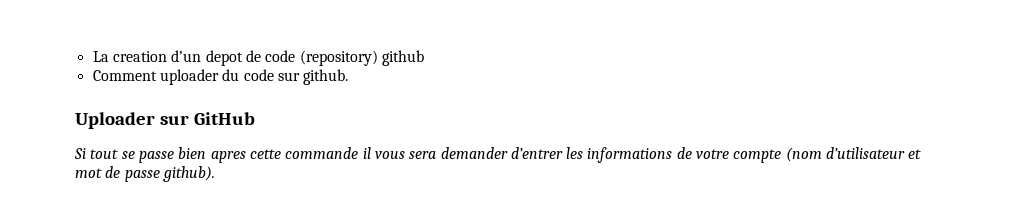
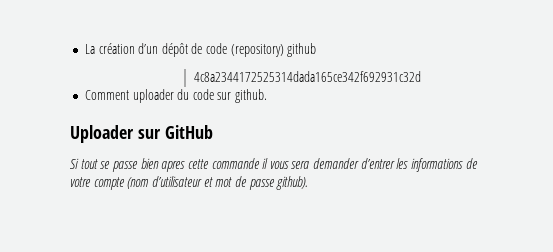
[112,50,243,66] creation d’un depot -> [98,43,188,57] création d’un dépôt
(424, 58) none -> [193,71,421,82] // 4c8a2344172525314dada165ce342f692931c32d

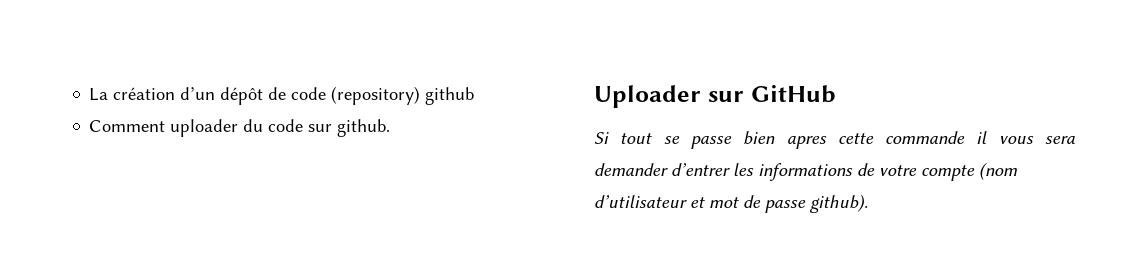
[193,71,421,82] // 4c8a2344172525314dada165ce342f692931c32d -> (475, 96) none

